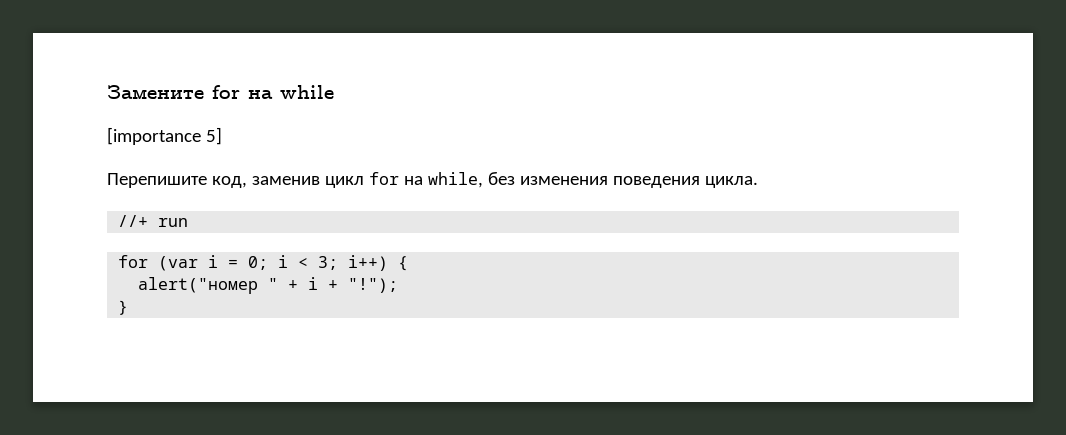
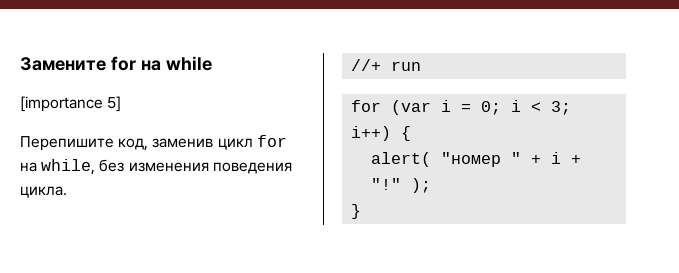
[138,277,259,294] alert("номер -> [371,152,502,167] alert( "номер
[348,278,399,293] "!"); -> [371,178,432,193] "!" );

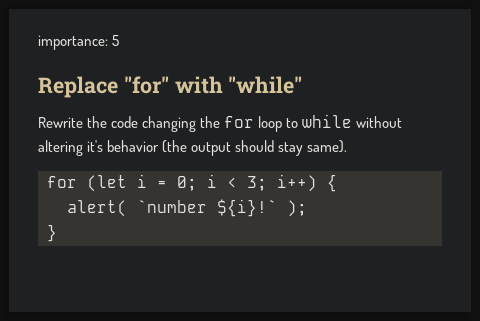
[20,56,212,71] [20,96,122,112] [20,135,287,151] [20,159,292,175] [20,186,67,198] [351,59,422,71] [351,100,432,115] Замените for на while // [importance 5] // Перепишите код, заменив цикл for на while, без изменения поведения цикла. // //+ run // for (var -> [38,35,120,50] [38,76,303,98] [38,114,403,132] [38,140,348,156] [47,175,127,192] importance: 5 // Replace "for" with "while" // Rewrite the code changing the for loop to while without altering it's behavior (the output should stay same). // for (let
[441,152,582,167] [371,178,402,190] "номер " + i + "!" -> [137,199,277,217] `number ${i}!`

